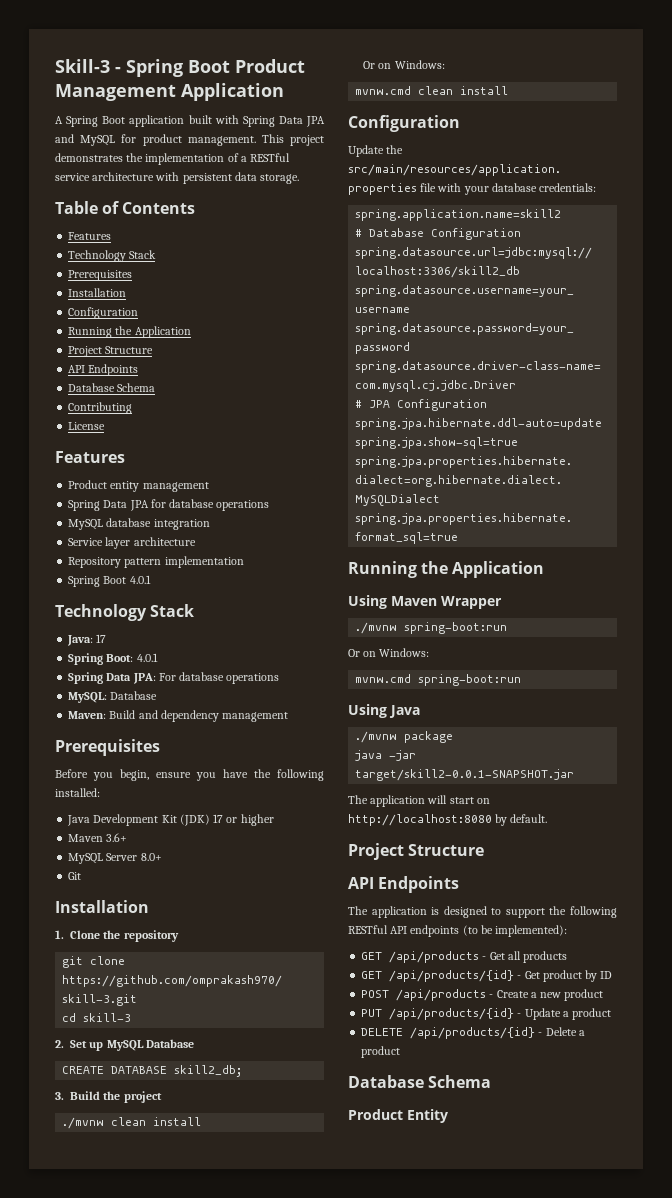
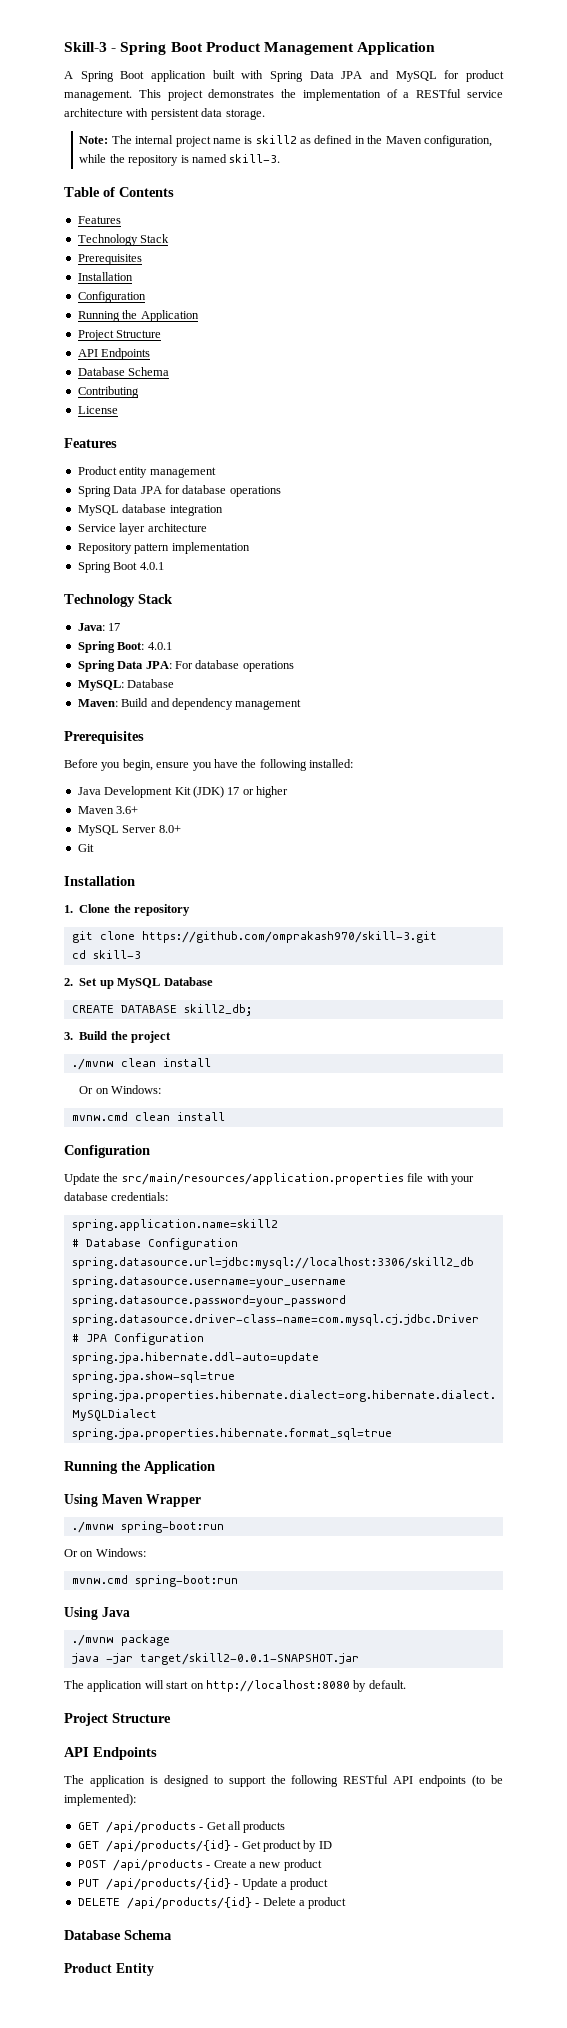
(300, 179) none -> [79,135,492,147] [79,154,281,166] // Note: The internal project name is skill2 as defined in the Maven configuration, while the repository is named skill-3.

